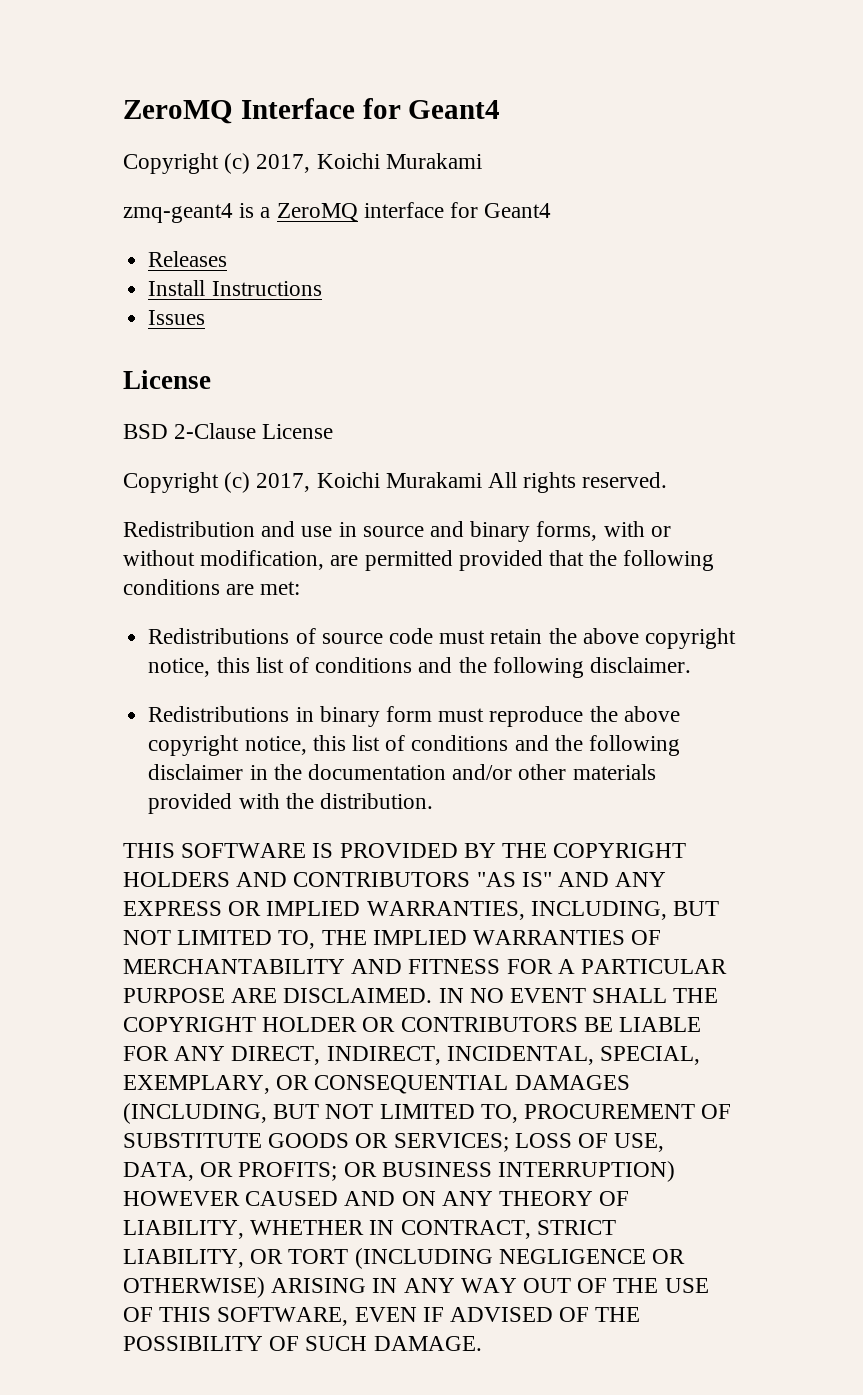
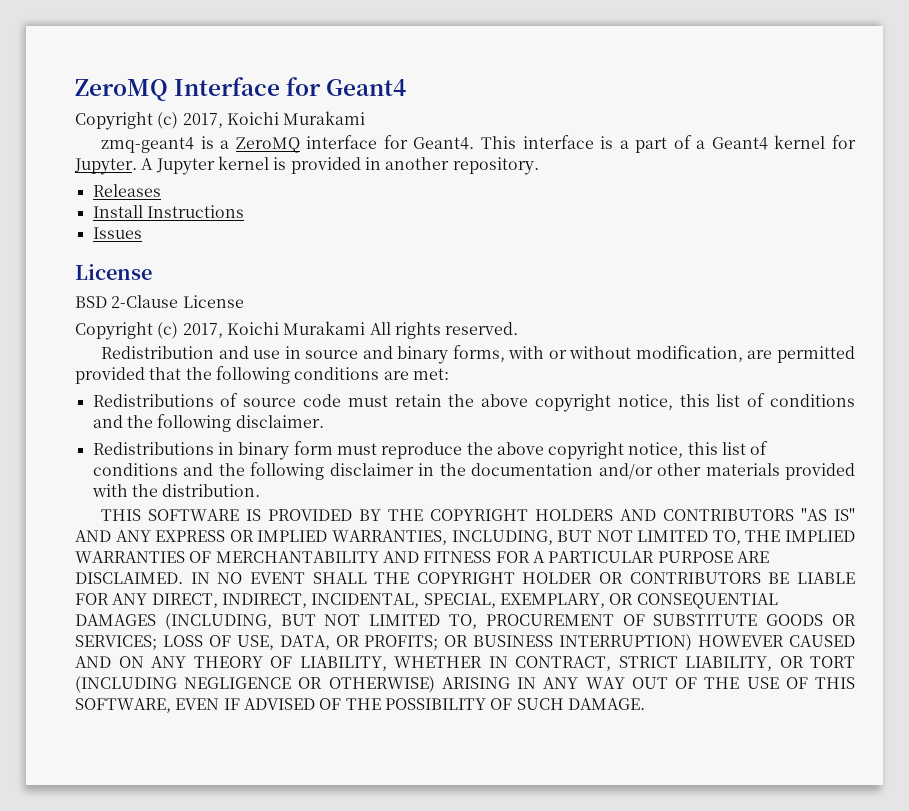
[484,203,552,218] Geant4 -> [413,135,857,153] [74,156,539,175] Geant4. This interface is a part of a Geant4 kernel for Jupyter. A Jupyter kernel is provided in another repository.

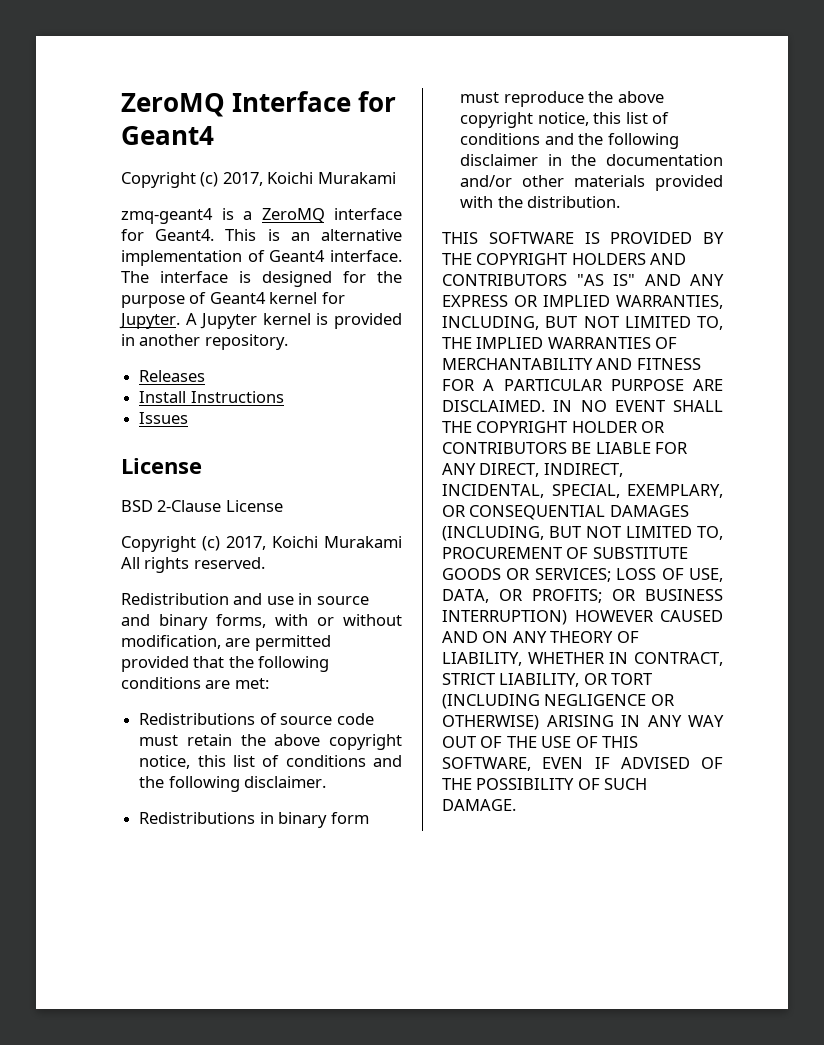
[522,135,706,153] interface is a part of a -> [267,229,403,241] [121,250,402,266] [121,271,402,287] [121,292,207,308] is an alternative implementation of Geant4 interface. The interface is designed for the purpose of

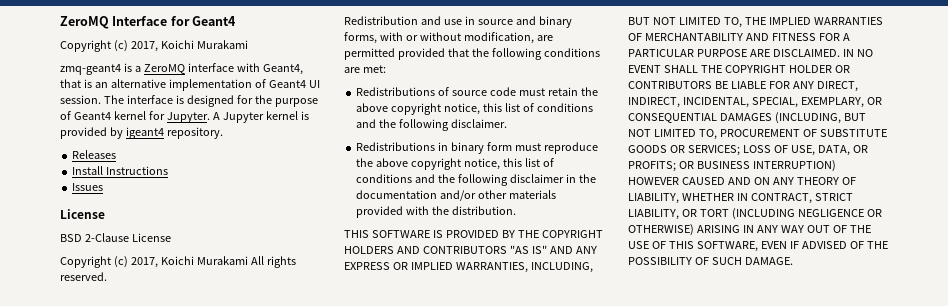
[121,229,257,241] for Geant4. This -> [236,63,303,75] [60,79,81,88] with Geant4, that
[330,250,402,262] interface. -> [308,80,320,88] [60,95,101,104] UI session.
[121,334,201,346] in another -> [109,127,164,139] by igeant4

